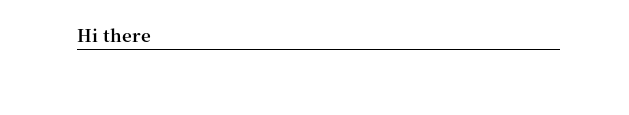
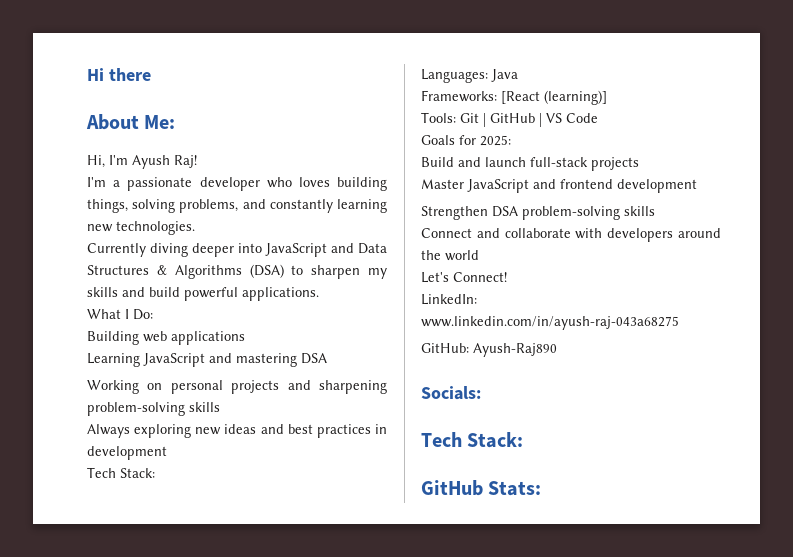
(151, 35) none -> [86,114,176,130] [87,155,197,169] [87,177,387,191] [87,199,387,213] [87,221,195,235] [87,243,387,257] [87,264,387,279] [87,287,319,301] [87,309,153,320] [87,331,245,345] [87,353,327,367] [87,380,387,394] [87,402,220,416] [87,424,387,438] [87,446,167,460] [87,467,155,478] [421,69,518,83] [421,90,607,105] [421,112,598,127] [421,135,511,146] [421,157,639,171] [421,179,697,193] [421,206,655,220] [421,228,721,242] [421,250,479,261] [421,272,507,283] [421,294,477,305] [421,316,679,330] [421,343,557,357] [421,386,481,400] [421,432,524,448] [421,480,542,496] // About Me: // Hi, I'm Ayush Raj! // I'm a passionate developer who loves building things, solving problems, and constantly learning new technologies. // Currently diving deeper into JavaScript and Data Structures & Algorithms (DSA) to sharpen my skills and build powerful applications. // What I Do: // Building web applications // Learning JavaScript and mastering DSA // Working on personal projects and sharpening problem-solving skills // Always exploring new ideas and best practices in development // Tech Stack: // Languages: Java // Frameworks: [React (learning)] // Tools: Git | GitHub | VS Code // Goals for 2025: // Build and launch full-stack projects // Master JavaScript and frontend development // Strengthen DSA problem-solving skills // Connect and collaborate with developers around the world // Let's Connect! // LinkedIn: www.linkedin.com/in/ayush-raj-043a68275 // GitHub: Ayush-Raj890 // Socials: // Tech Stack: // GitHub Stats:

